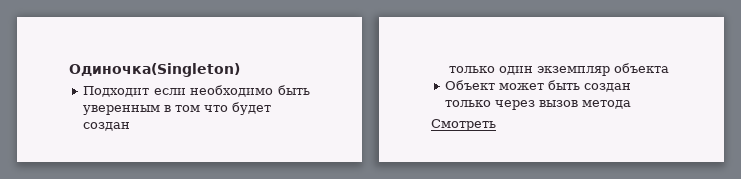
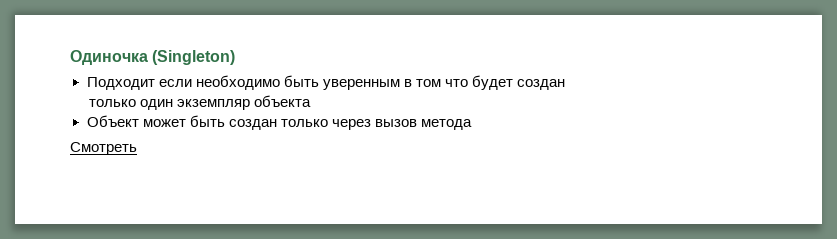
[69,63,240,77] Одиночка(Singleton) -> [70,50,236,65] Одиночка (Singleton)

